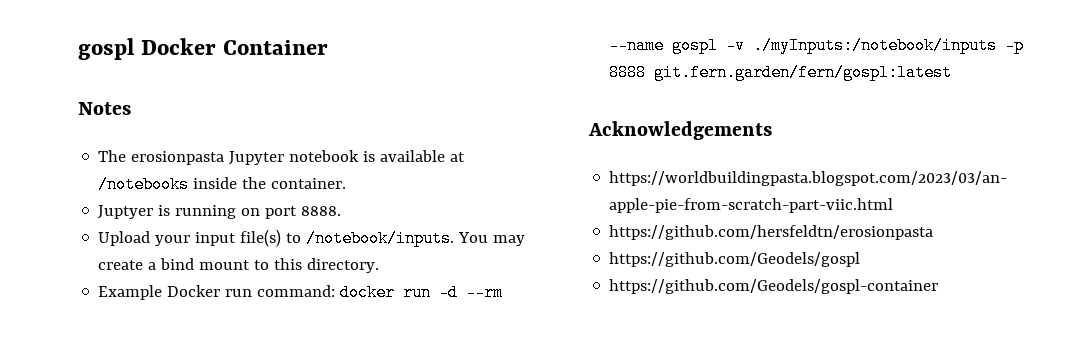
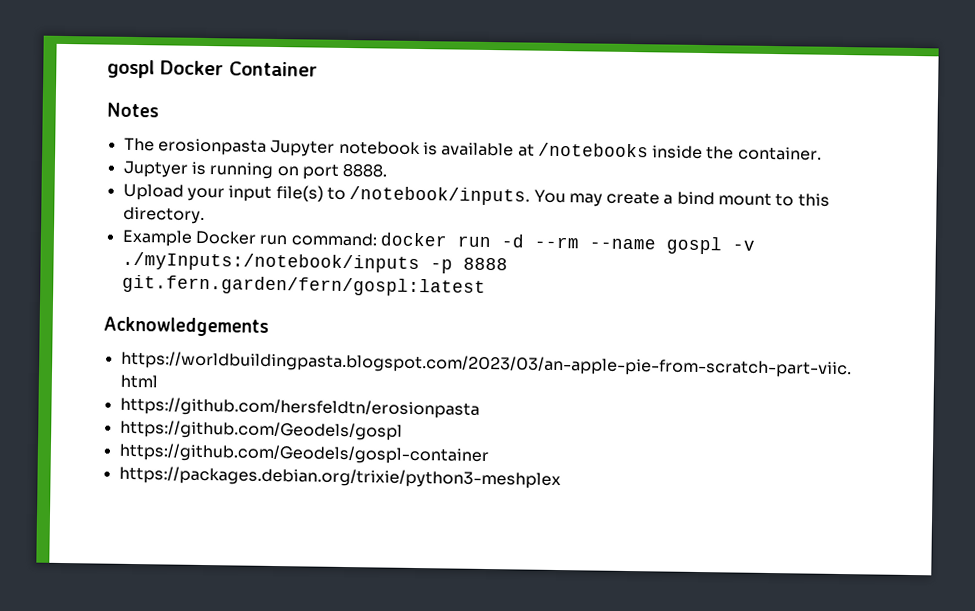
(939, 286) none -> [118,465,561,490] // https://packages.debian.org/trixie/python3-meshplex

